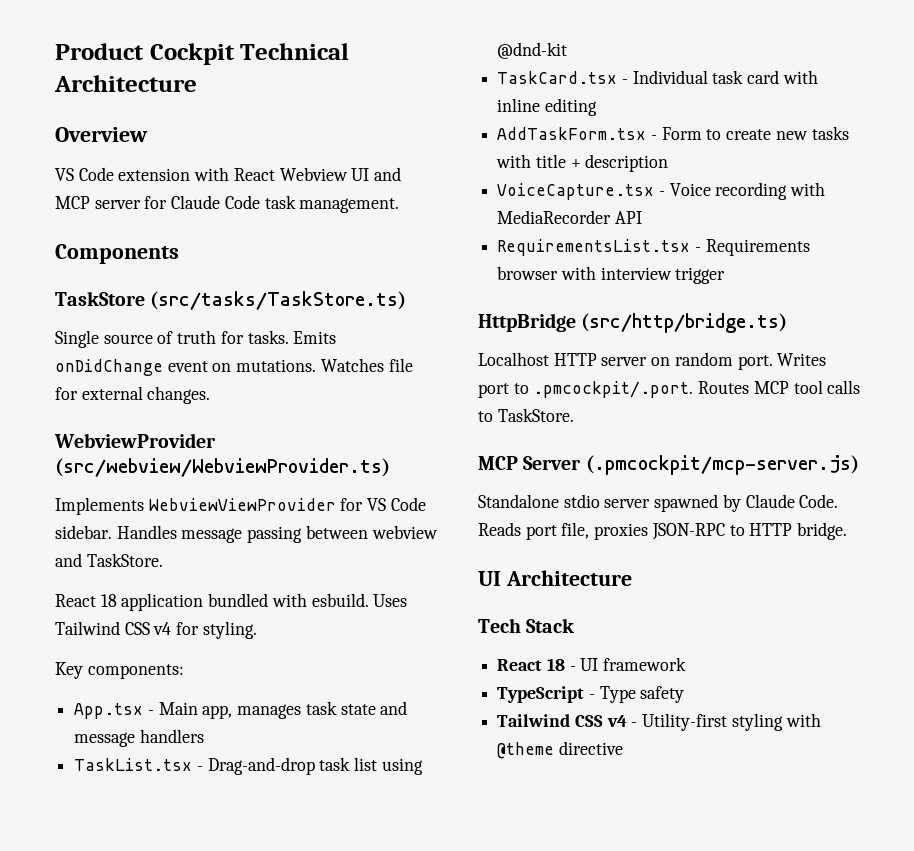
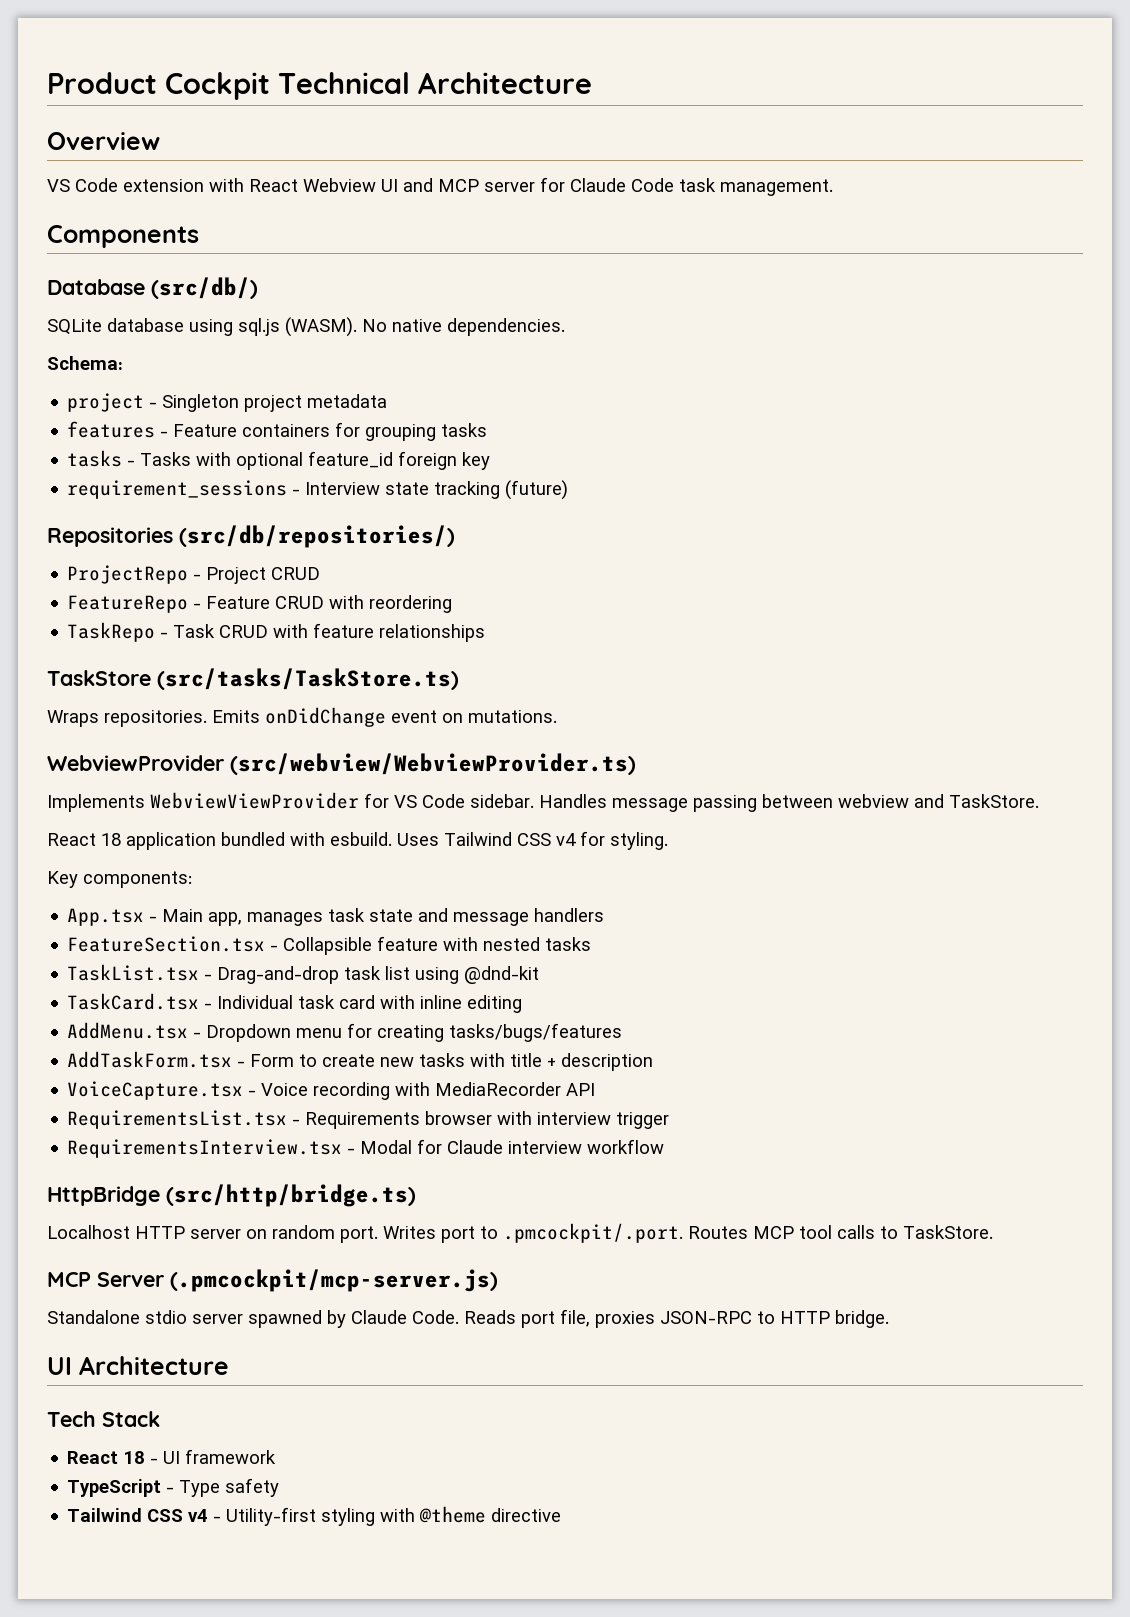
[55,291,407,310] [55,330,289,348] TaskStore (src/tasks/TaskStore.ts) // Single source of truth for tasks. -> [47,277,258,299] [47,317,565,337] [47,356,123,370] [67,393,388,412] [67,421,488,441] [67,450,491,470] [67,480,569,500] [47,525,455,548] [67,565,321,584] [67,595,453,613] [67,622,486,642] [47,668,459,690] [47,710,207,727] Database (src/db/) // SQLite database using sql.js (WASM). No native dependencies. // Schema: // project - Singleton project metadata // features - Feature containers for grouping tasks // tasks - Tasks with optional feature_id foreign key // requirement_sessions - Interview state tracking (future) // Repositories (src/db/repositories/) // ProjectRepo - Project CRUD // FeatureRepo - Feature CRUD with reordering // TaskRepo - Task CRUD with feature relationships // TaskStore (src/tasks/TaskStore.ts) // Wraps repositories.
[320,358,413,372] [55,386,211,404] Watches file for external changes. -> (557, 716) none
(204, 736) none -> [67,936,592,955] // FeatureSection.tsx - Collapsible feature with nested tasks
(597, 107) none -> [67,1022,623,1042] // AddMenu.tsx - Dropdown menu for creating tasks/bugs/features
(726, 275) none -> [67,1139,665,1158] // RequirementsInterview.tsx - Modal for Claude interview workflow

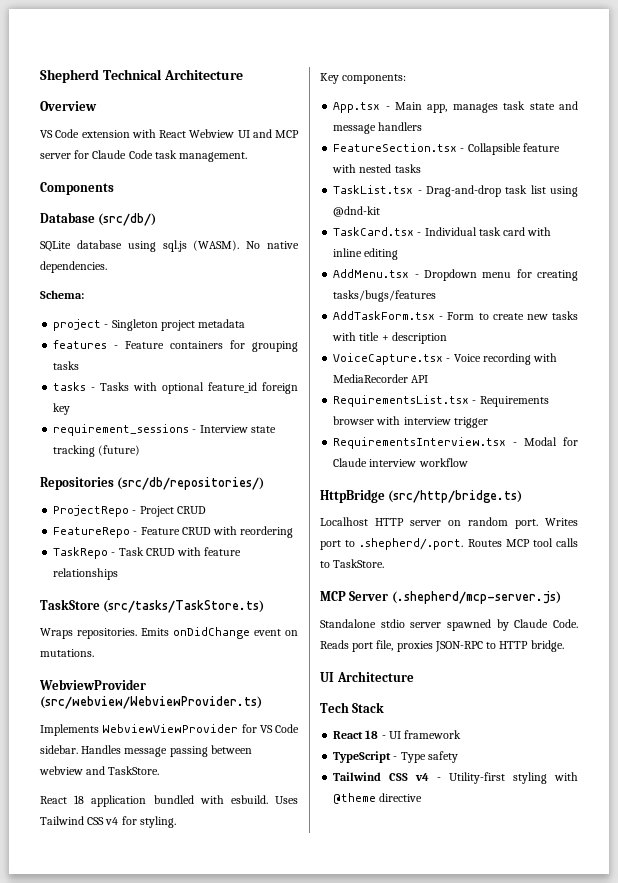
[47,72,270,100] Product Cockpit -> [40,69,99,83] Shepherd
[503,1223,683,1243] .pmcockpit/.port. -> [359,538,464,550] .shepherd/.port.
[170,1269,498,1292] (.pmcockpit/mcp-server.js) -> [391,591,561,604] (.shepherd/mcp-server.js)

